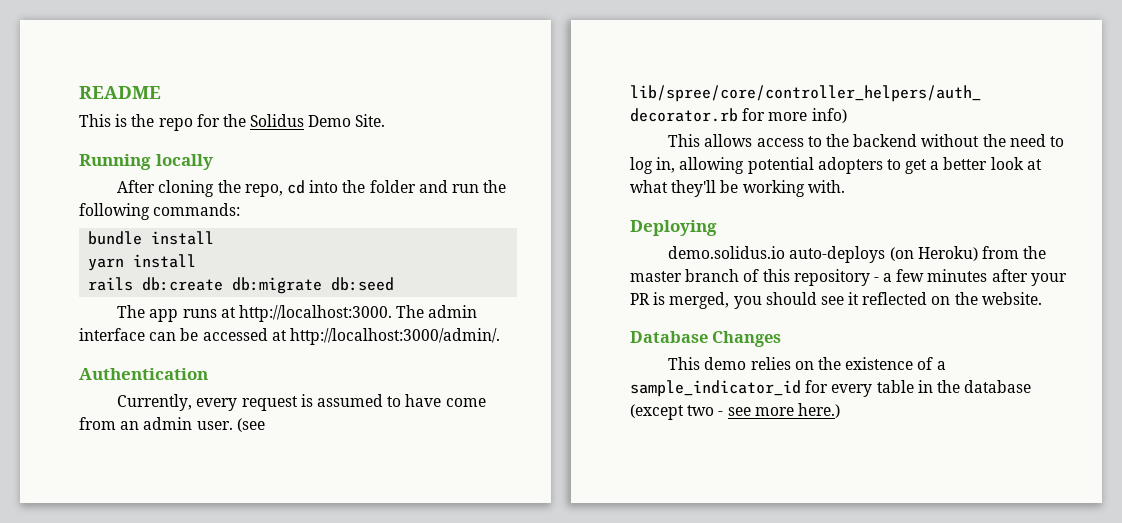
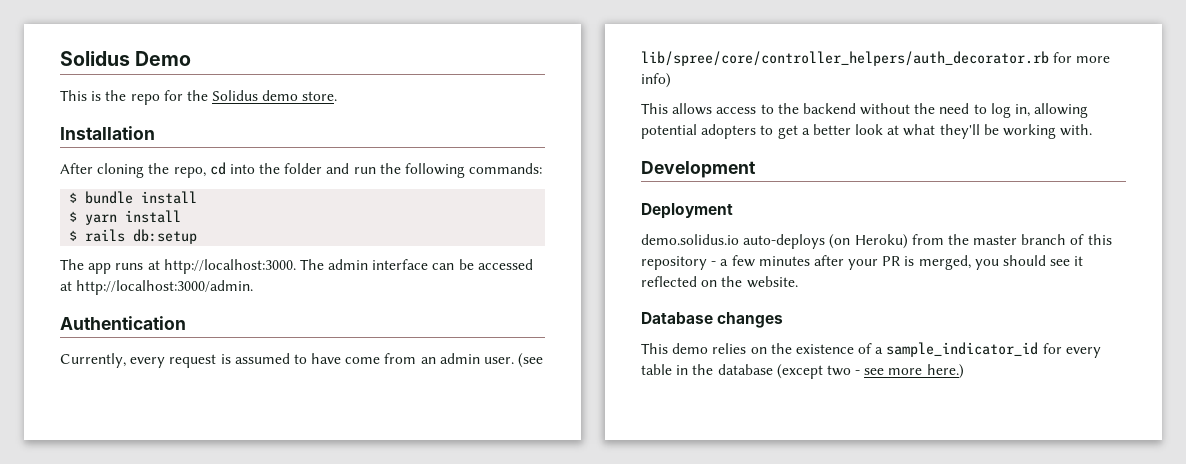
[79,86,161,99] README -> [60,51,192,66] Solidus Demo
[308,114,386,127] [79,154,213,170] Demo Site. // Running locally -> [262,90,338,101] [60,126,155,140] demo store. // Installation
(241, 209) none -> [69,192,78,203] $
(215, 238) none -> [69,211,78,222] $
[88,277,395,294] rails db:create db:migrate db:seed -> [69,229,198,244] $ rails db:setup
[289,328,500,345] http://localhost:3000/admin/. -> [76,280,254,295] http://localhost:3000/admin.
[630,220,717,236] Deploying -> [641,161,756,178] [641,203,733,219] Development // Deployment
[712,331,782,347] Changes -> [717,312,784,328] changes

